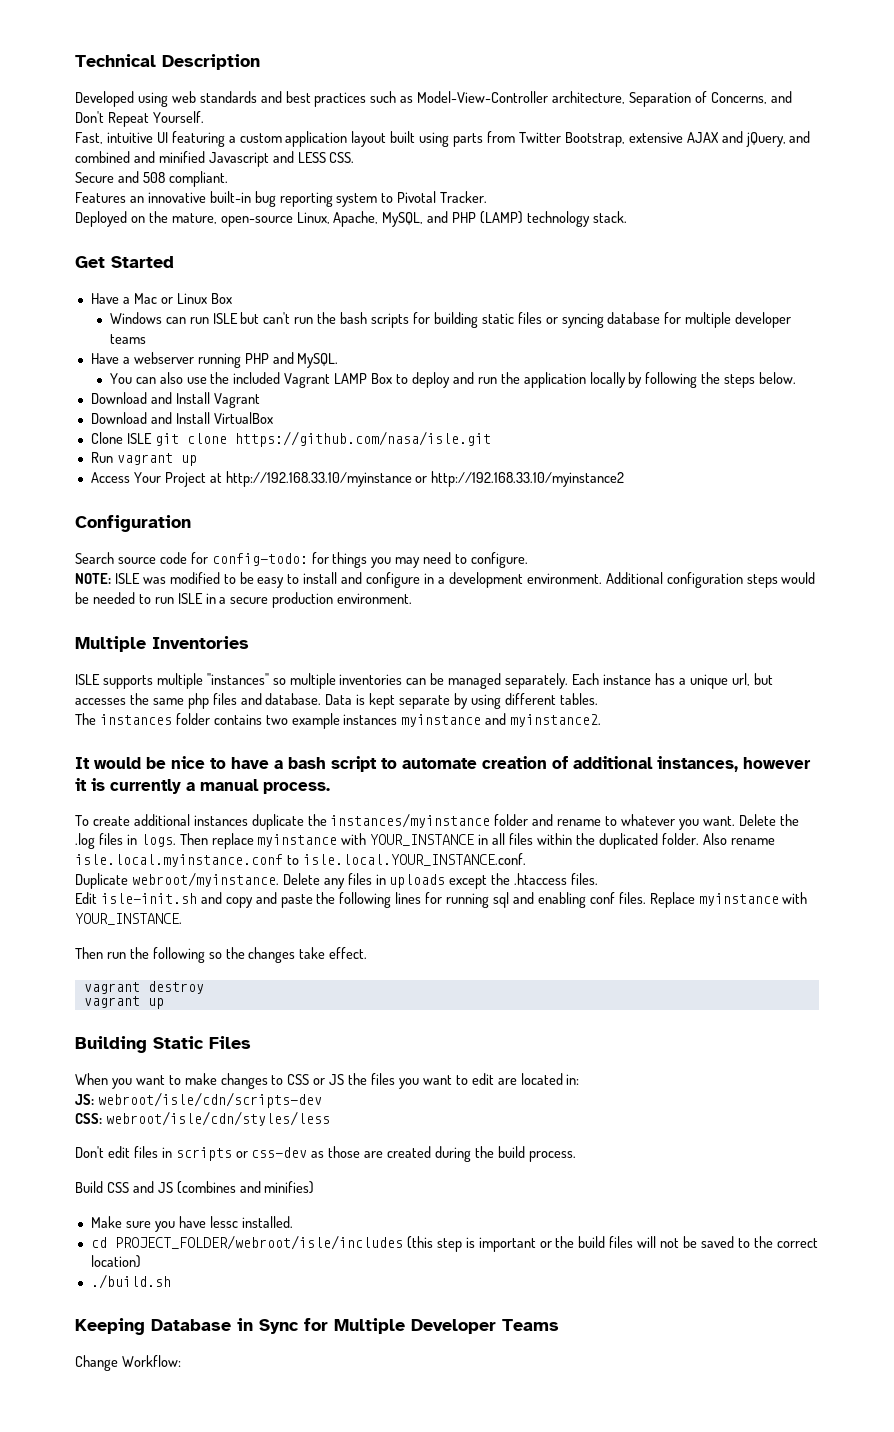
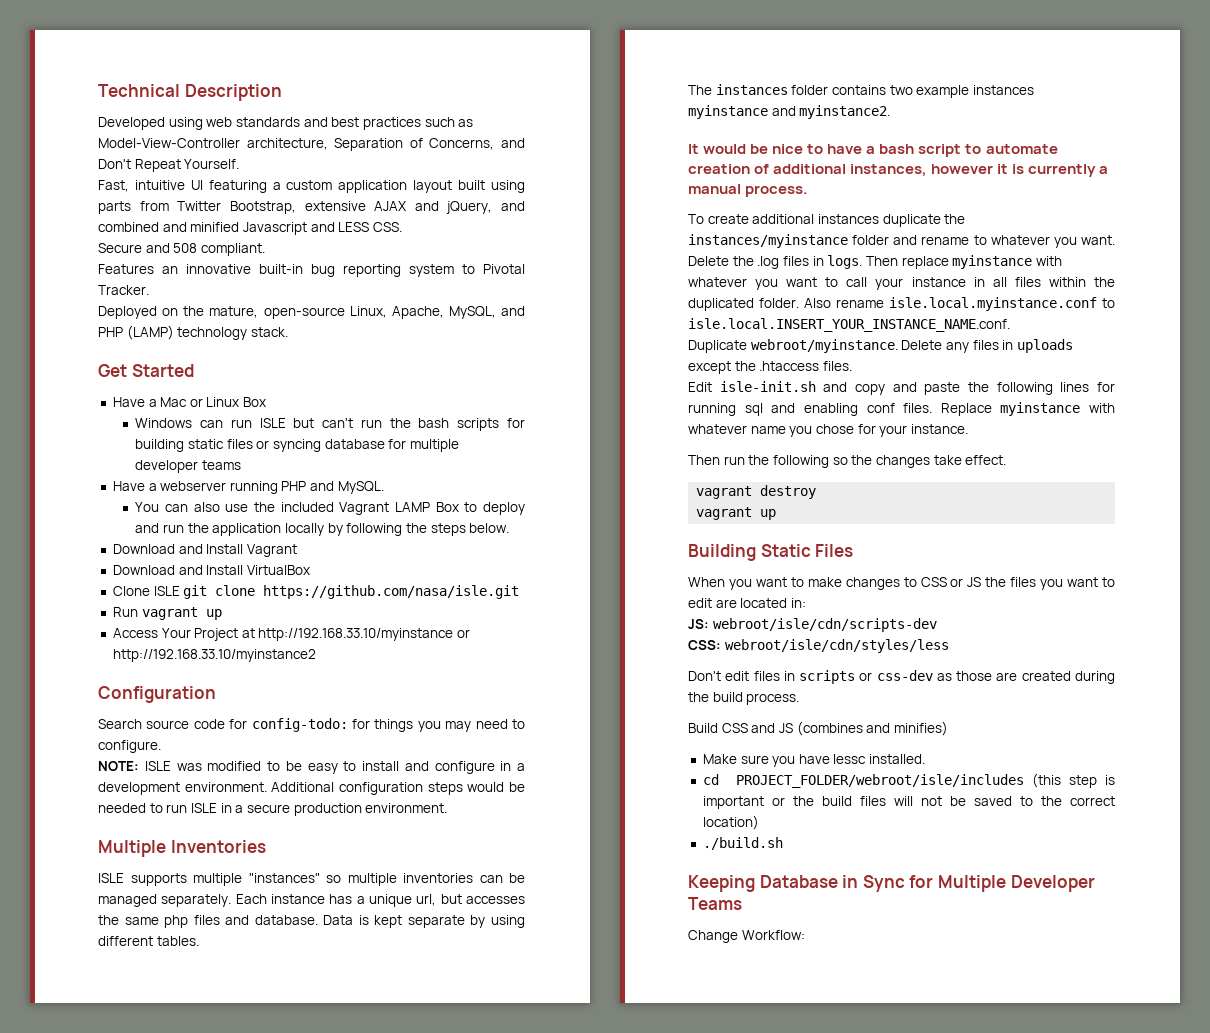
[370,834,475,846] YOUR_INSTANCE -> [688,277,966,290] whatever you want to call your instance
[302,853,526,866] isle.local.YOUR_INSTANCE.conf. -> [688,318,1010,332] isle.local.INSERT_YOUR_INSTANCE_NAME.conf.
[75,913,182,925] YOUR_INSTANCE. -> [688,424,968,437] whatever name you chose for your instance.

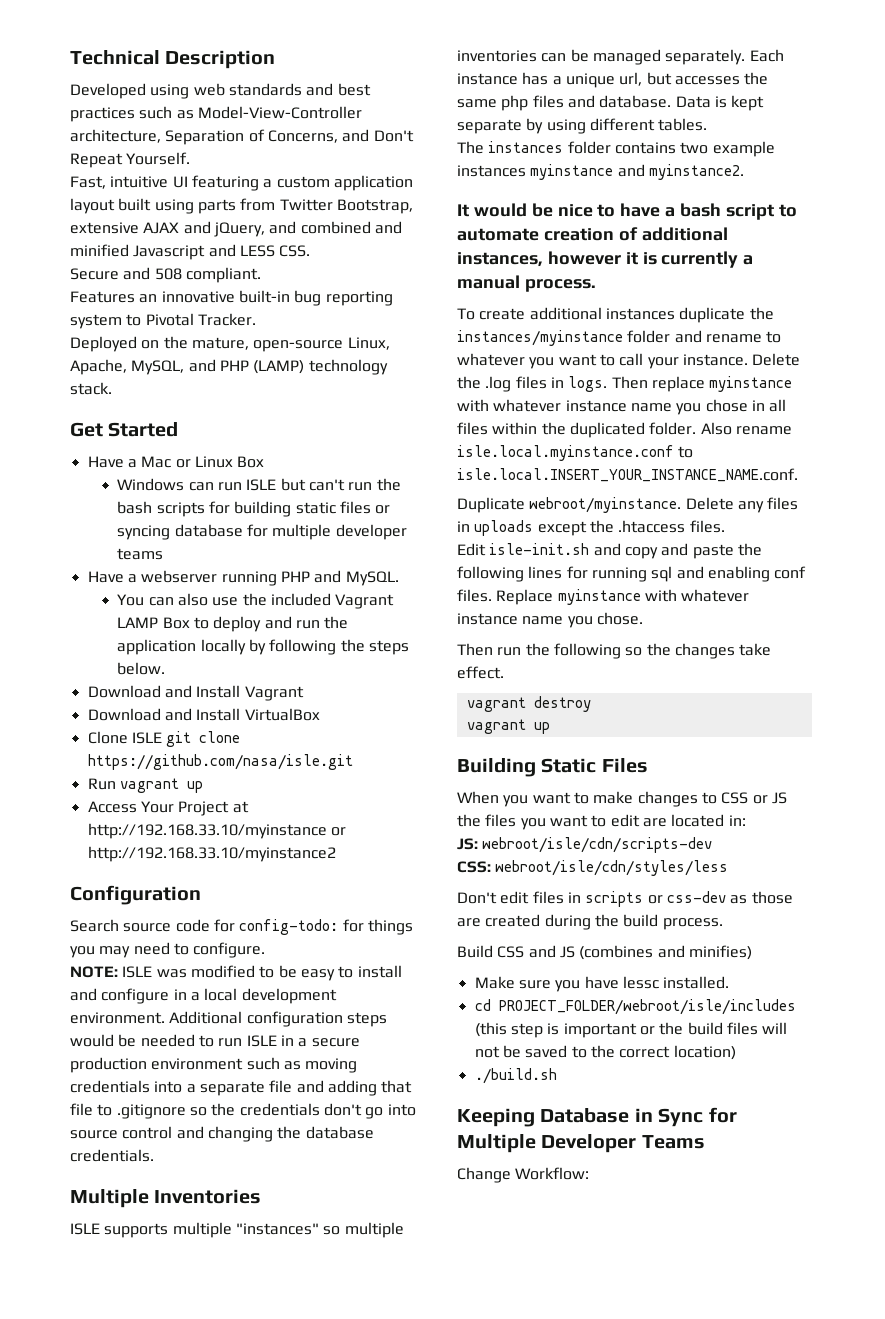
(525, 767) none -> [204,988,238,1001] local
[365,803,448,813] environment. -> [151,1057,358,1073] [70,1080,413,1096] [70,1103,416,1119] [70,1126,374,1142] [70,1149,154,1162] environment such as moving credentials into a separate file and adding that file to .gitignore so the credentials don't go into source control and changing the database credentials.
[1081,235,1115,245] want. -> [558,353,748,369] want to call your instance.
[755,277,966,290] you want to call your instance -> [565,399,748,415] instance name you chose
[750,424,968,437] name you chose for your instance. -> [457,612,643,628] instance name you chose.

